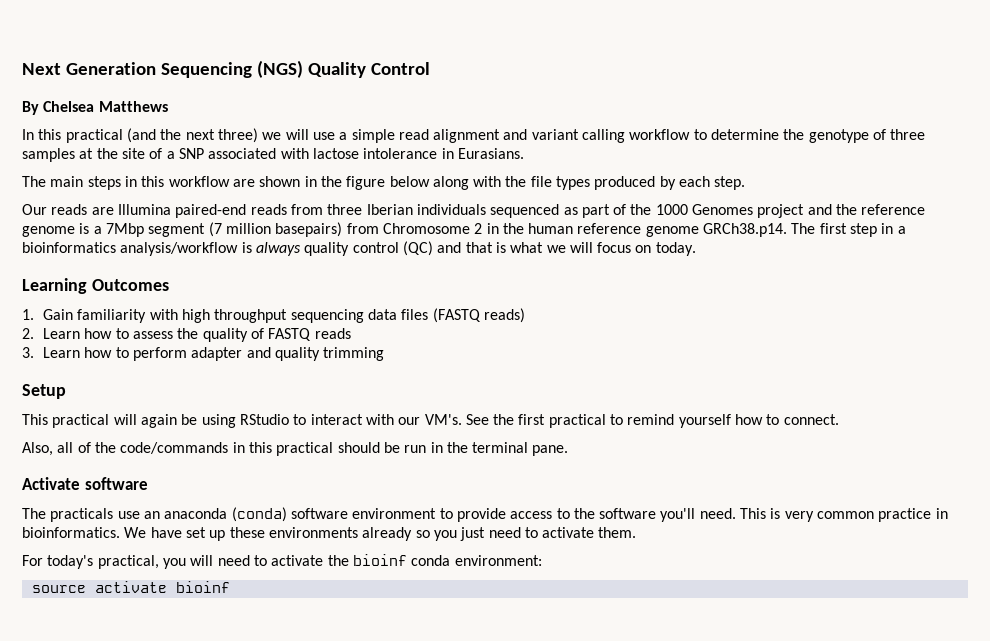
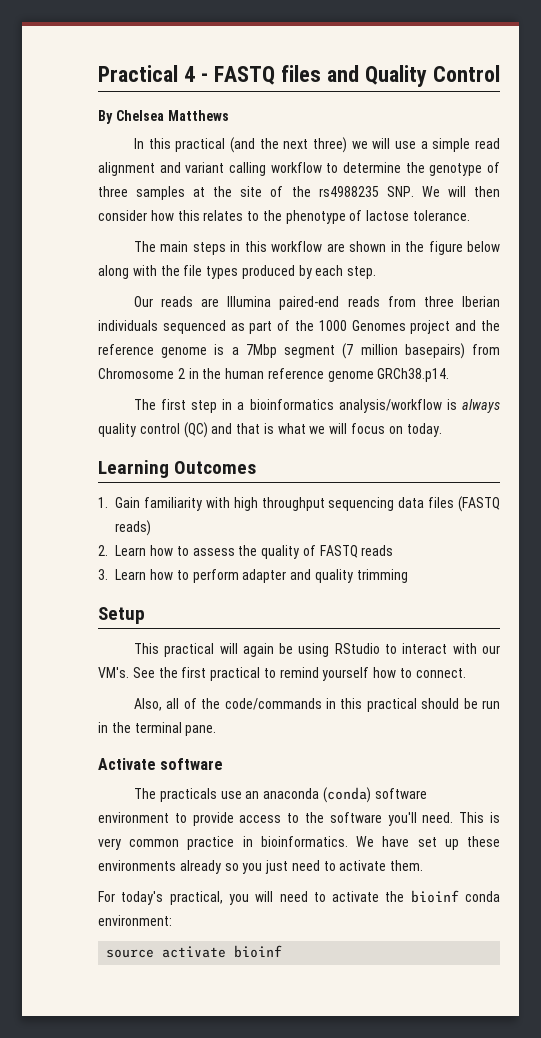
[22,60,303,78] Next Generation Sequencing (NGS) -> [98,65,359,85] Practical 4 - FASTQ files and
[166,148,524,159] a SNP associated with lactose intolerance in Eurasians. -> [291,186,500,197] [98,210,471,224] the rs4988235 SNP. We will then consider how this relates to the phenotype of lactose tolerance.
(788, 230) none -> (450, 375) //

